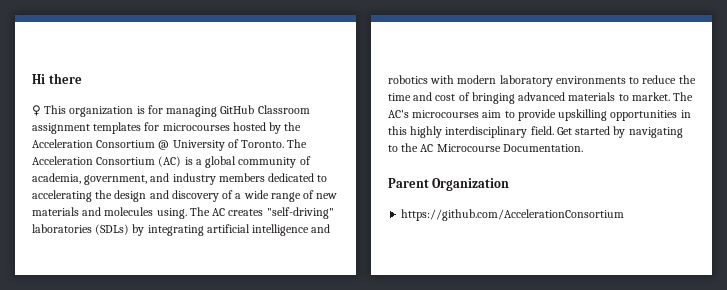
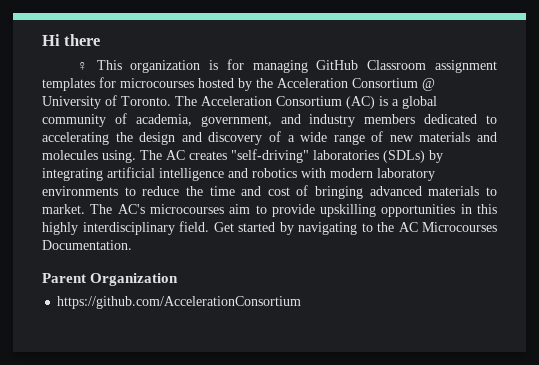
[436,144,501,152] Microcourse -> [422,222,497,232] Microcourses

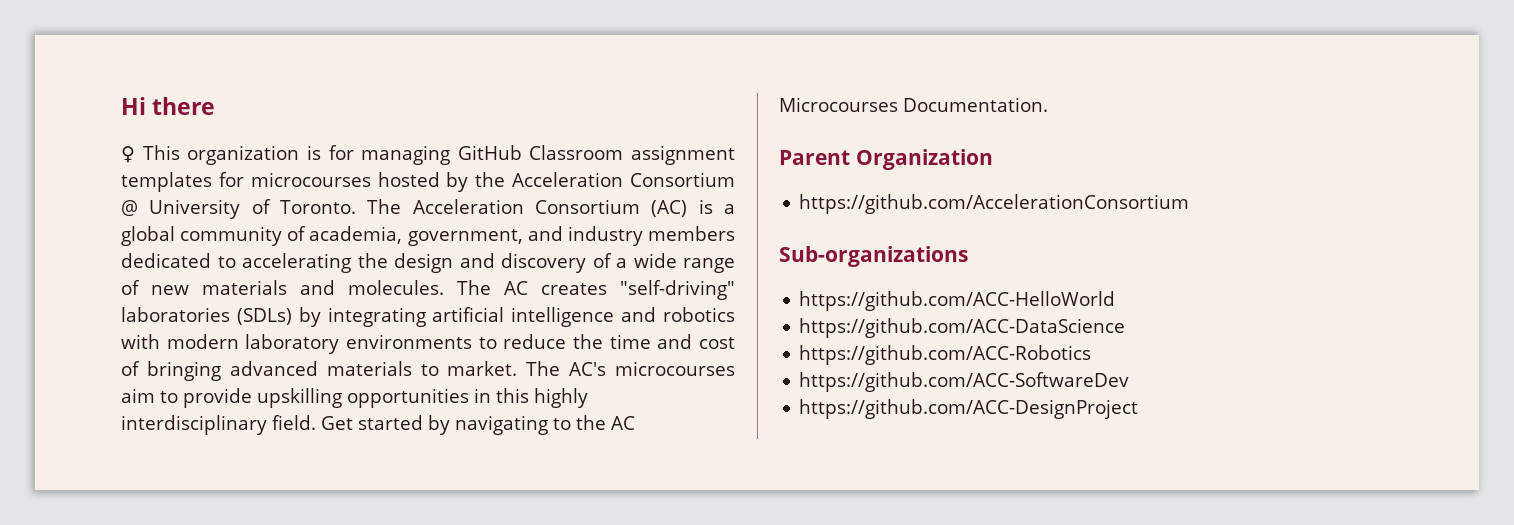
[42,150,136,163] molecules using. -> [348,280,444,295] molecules.
(302, 302) none -> [779,246,968,267] [799,291,1116,311] [799,318,1126,338] [799,345,1092,365] [799,372,1130,392] [799,399,1139,419] // Sub-organizations // https://github.com/ACC-HelloWorld // https://github.com/ACC-DataScience // https://github.com/ACC-Robotics // https://github.com/ACC-SoftwareDev // https://github.com/ACC-DesignProject

